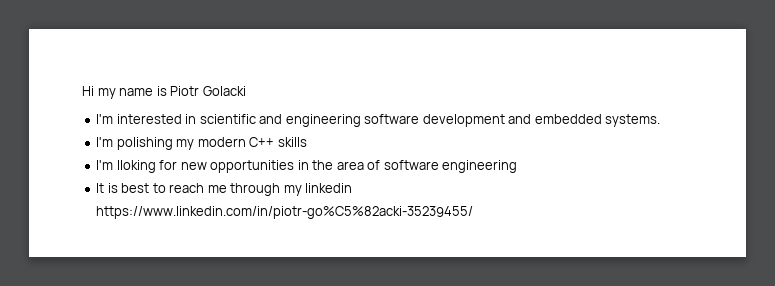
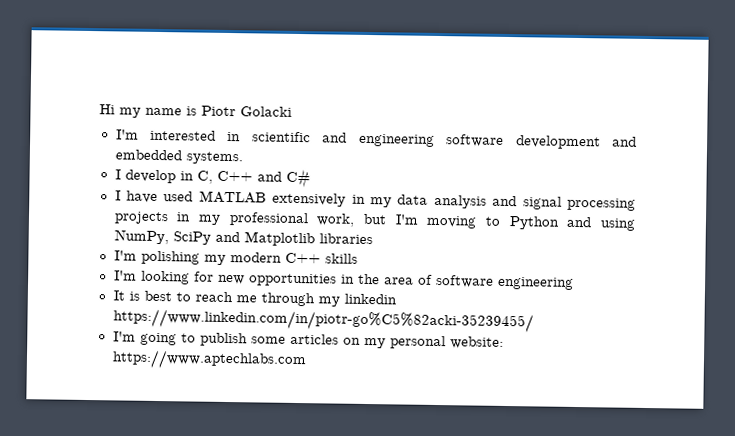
(661, 120) none -> [114,168,311,189] [114,190,637,211] [113,211,636,231] [113,229,373,247] // I develop in C, C++ and C# // I have used MATLAB extensively in my data analysis and signal processing projects in my professional work, but I'm moving to Python and using NumPy, SciPy and Matplotlib libraries
[116,160,156,173] lloking -> [140,270,190,285] looking
(474, 212) none -> [112,331,504,350] [111,349,307,371] // I'm going to publish some articles on my personal website: https://www.aptechlabs.com

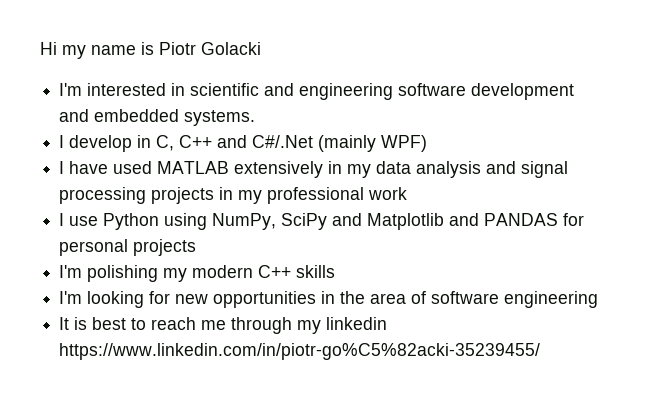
[285,168,311,189] C# -> [252,135,428,152] C#/.Net (mainly WPF)
[316,213,593,230] work, but I'm moving to Python and -> [368,187,408,200] [59,213,160,230] work // I use Python
[318,233,373,245] libraries -> [449,213,585,226] [59,239,197,256] and PANDAS for personal projects
[112,331,504,350] [111,349,307,371] // I'm going to publish some articles on my personal website: https://www.aptechlabs.com -> (541, 351) none

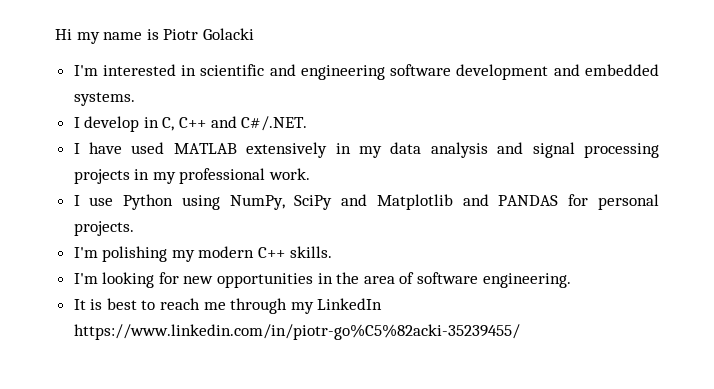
[252,135,428,152] C#/.Net (mainly WPF) -> [241,116,308,131] C#/.NET.
[368,187,408,200] work -> [269,168,311,180] work.
[133,239,197,256] projects -> [73,221,134,236] projects.
[296,265,336,278] skills -> [289,246,332,258] skills.
[504,291,599,308] engineering -> [482,273,571,288] engineering.
[326,317,388,330] linkedin -> [317,298,383,310] LinkedIn

